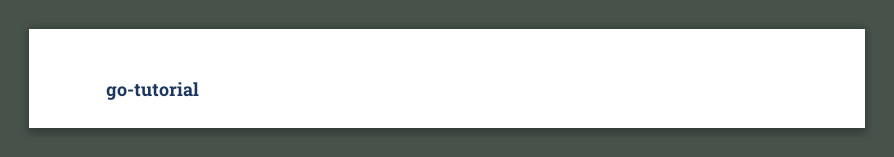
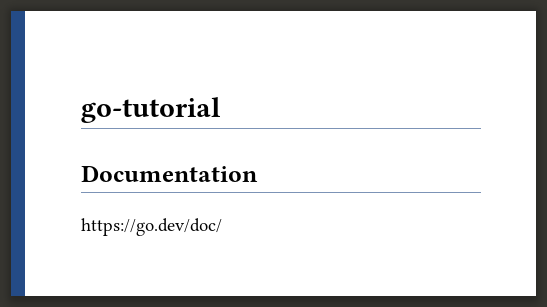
(199, 91) none -> [81,165,258,182] [81,218,222,236] // Documentation // https://go.dev/doc/

